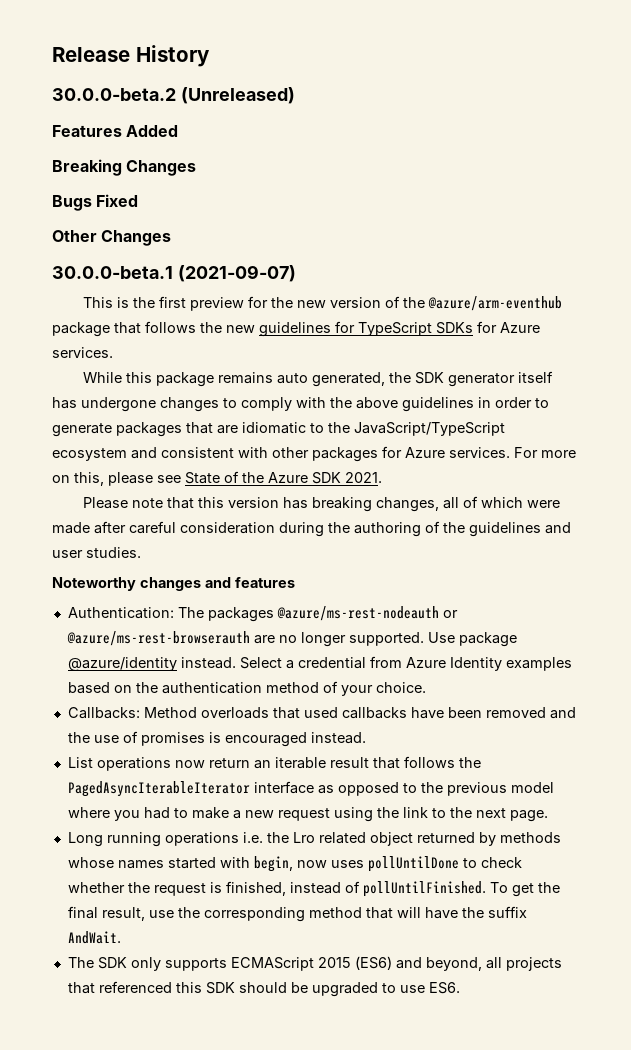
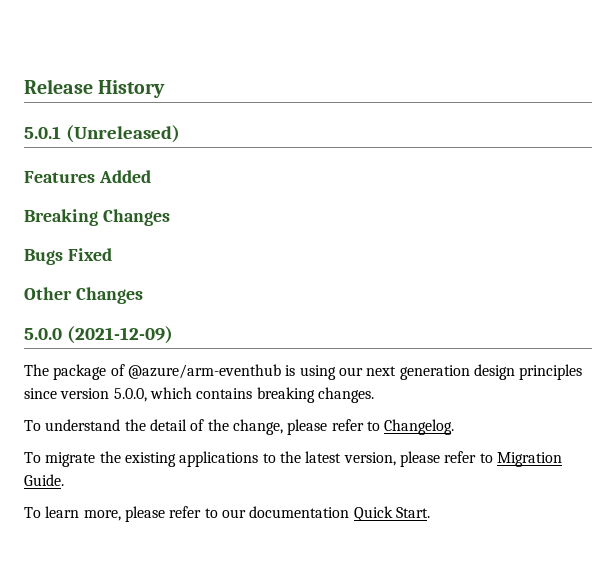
[52,88,176,101] 30.0.0-beta.2 -> [24,126,61,139] 5.0.1
[52,265,296,282] [82,296,562,311] [52,321,540,337] [52,347,113,358] [82,371,553,387] [52,397,549,412] [52,422,505,437] [52,446,576,462] [52,471,382,486] [82,496,560,512] [52,521,571,537] [52,547,141,558] [52,577,295,591] [67,606,458,622] [66,631,517,647] [67,656,572,671] [67,681,426,696] [67,707,576,719] [67,731,366,747] [67,756,481,771] [67,781,554,797] [67,807,548,822] [67,832,561,847] [67,856,522,872] [67,881,560,897] [67,906,527,922] [67,931,121,944] [67,956,562,971] [67,981,460,997] 30.0.0-beta.1 (2021-09-07) // This is the first preview for the new version of the @azure/arm-eventhub package that follows the new guidelines for TypeScript SDKs for Azure services. // While this package remains auto generated, the SDK generator itself has undergone changes to comply with the above guidelines in order to generate packages that are idiomatic to the JavaScript/TypeScript ecosystem and consistent with other packages for Azure services. For more on this, please see State of the Azure SDK 2021. // Please note that this version has breaking changes, all of which were made after careful consideration during the authoring of the guidelines and user studies. // Noteworthy changes and features // Authentication: The packages @azure/ms-rest-nodeauth or @azure/ms-rest-browserauth are no longer supported. Use package @azure/identity instead. Select a credential from Azure Identity examples based on the authentication method of your choice. // Callbacks: Method overloads that used callbacks have been removed and the use of promises is encouraged instead. // List operations now return an iterable result that follows the PagedAsyncIterableIterator interface as opposed to the previous model where you had to make a new request using the link to the next page. // Long running operations i.e. the Lro related object returned by methods whose names started with begin, now uses pollUntilDone to check whether the request is finished, instead of pollUntilFinished. To get the final result, use the corresponding method that will have the suffix AndWait. // The SDK only supports ECMAScript 2015 (ES6) and beyond, all projects that referenced this SDK should be upgraded to use ES6. -> [24,326,173,344] [24,364,583,380] [24,387,374,403] [24,419,455,435] [24,451,562,467] [24,474,64,486] [24,506,430,522] 5.0.0 (2021-12-09) // The package of @azure/arm-eventhub is using our next generation design principles since version 5.0.0, which contains breaking changes. // To understand the detail of the change, please refer to Changelog. // To migrate the existing applications to the latest version, please refer to Migration Guide. // To learn more, please refer to our documentation Quick Start.

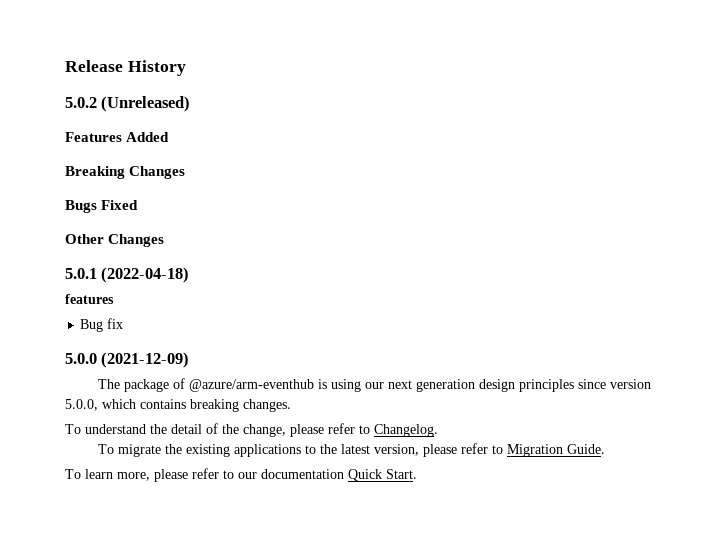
[24,126,61,139] 5.0.1 -> [65,97,97,108] 5.0.2
(143, 295) none -> [65,267,190,283] [65,294,114,304] [80,318,124,332] // 5.0.1 (2022-04-18) // features // Bug fix

